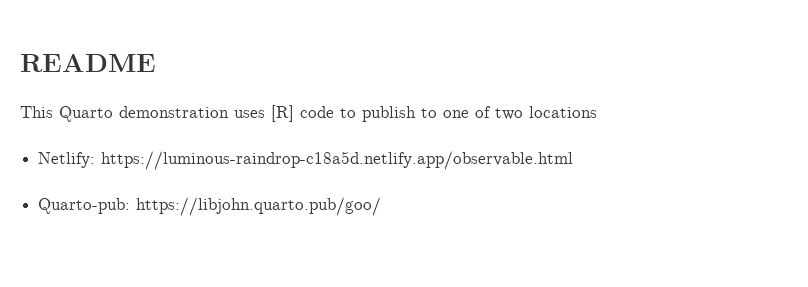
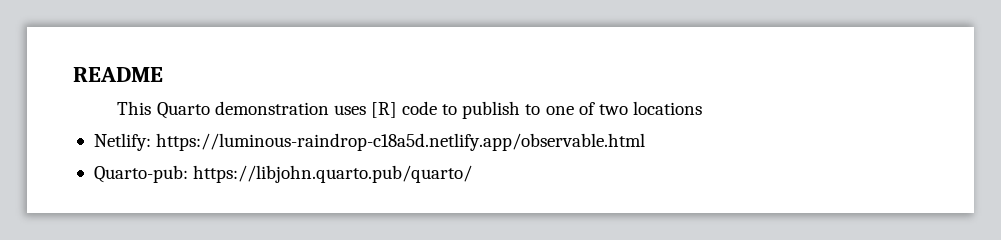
[136,197,382,216] https://libjohn.quarto.pub/goo/ -> [193,165,473,183] https://libjohn.quarto.pub/quarto/

